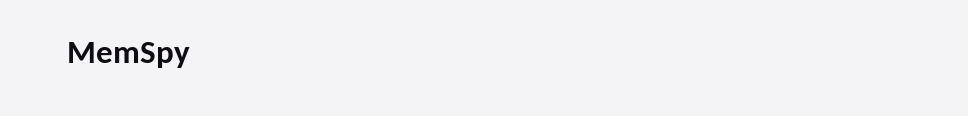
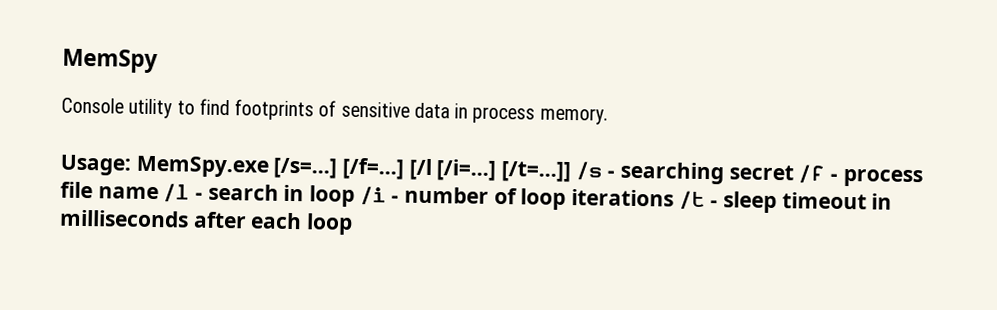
(190, 55) none -> [61,97,608,125] [60,154,923,188] [60,181,893,214] [59,209,354,235] // Console utility to find footprints of sensitive data in process memory. // Usage: MemSpy.exe [/s=...] [/f=...] [/l [/i=...] [/t=...]] /s - searching secret /f - process file name /l - search in loop /i - number of loop iterations /t - sleep timeout in milliseconds after each loop

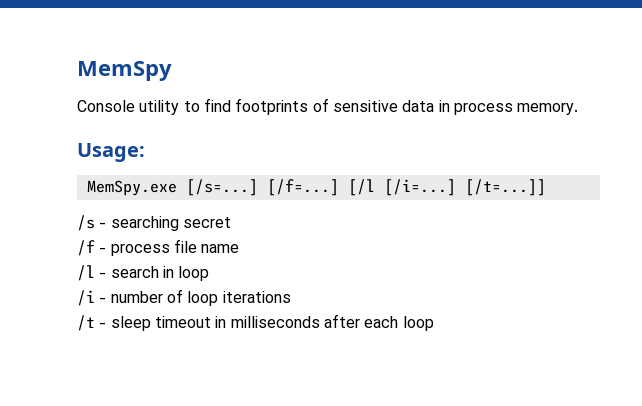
(131, 165) none -> (145, 152) //
(572, 172) none -> (546, 187) //
(794, 172) none -> (231, 222) //
(159, 193) none -> (240, 248) //
(356, 196) none -> (210, 273) //
(675, 198) none -> (291, 297) //

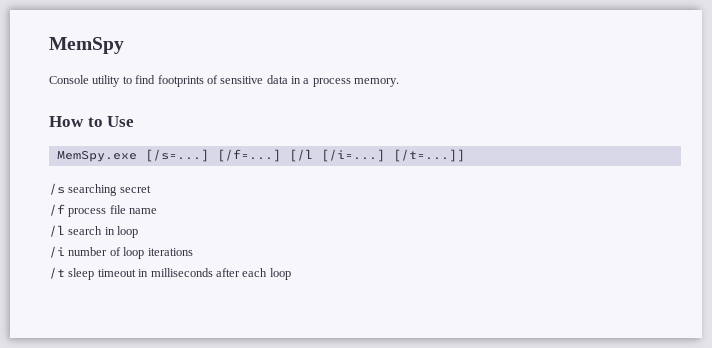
(450, 106) none -> [303,78,310,84] a
[77,143,145,162] Usage: -> [49,116,135,127] How to Use
[99,222,107,228] - -> (65, 189) none
[99,247,107,253] - -> (65, 210) none
[99,272,107,278] - -> (65, 231) none
[99,297,107,303] - -> (65, 252) none
[99,322,107,328] - -> (65, 273) none

